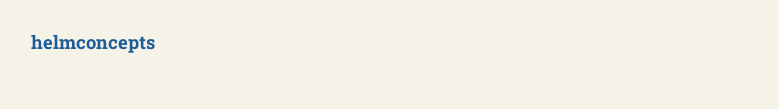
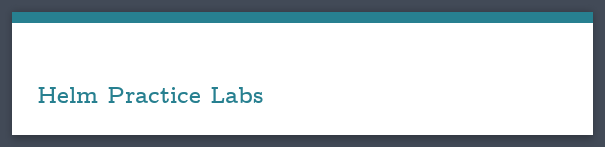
[31,34,155,53] helmconcepts -> [37,87,263,103] Helm Practice Labs

